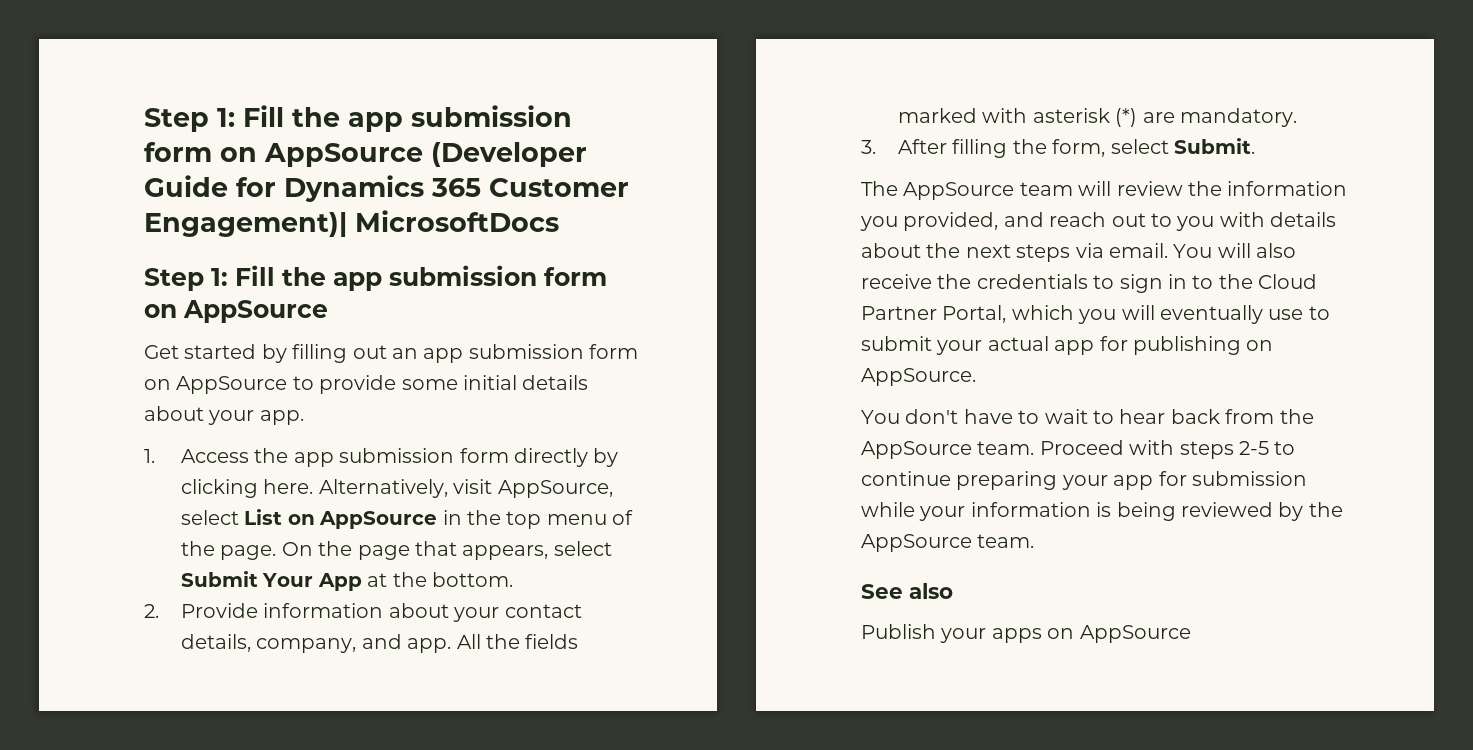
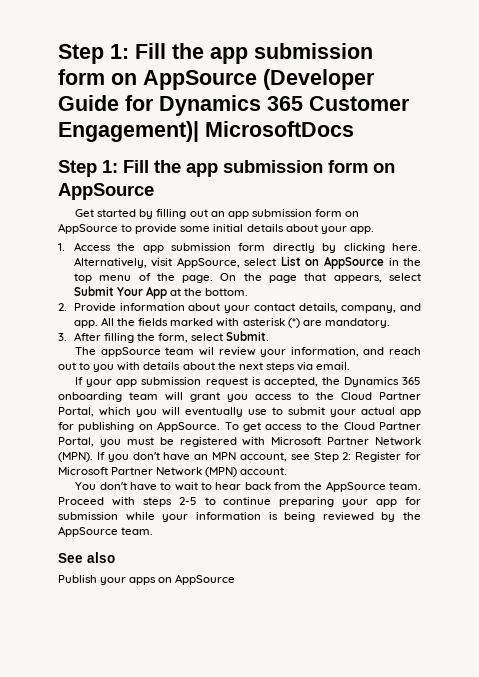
[903,181,1348,200] [860,212,999,231] AppSource team will review the information you provided, -> [100,347,359,357] appSource team wil review your information,
[1173,243,1297,258] [861,274,1187,293] You will also receive the credentials to sign in -> [75,377,421,387] [58,392,292,402] // If your app submission request is accepted, the Dynamics 365 onboarding team will grant you access
(976, 377) none -> [224,422,421,432] [58,437,421,447] [58,452,421,462] [58,467,288,477] To get access to the Cloud Partner Portal, you must be registered with Microsoft Partner Network (MPN). If you don't have an MPN account, see Step 2: Register for Microsoft Partner Network (MPN) account.

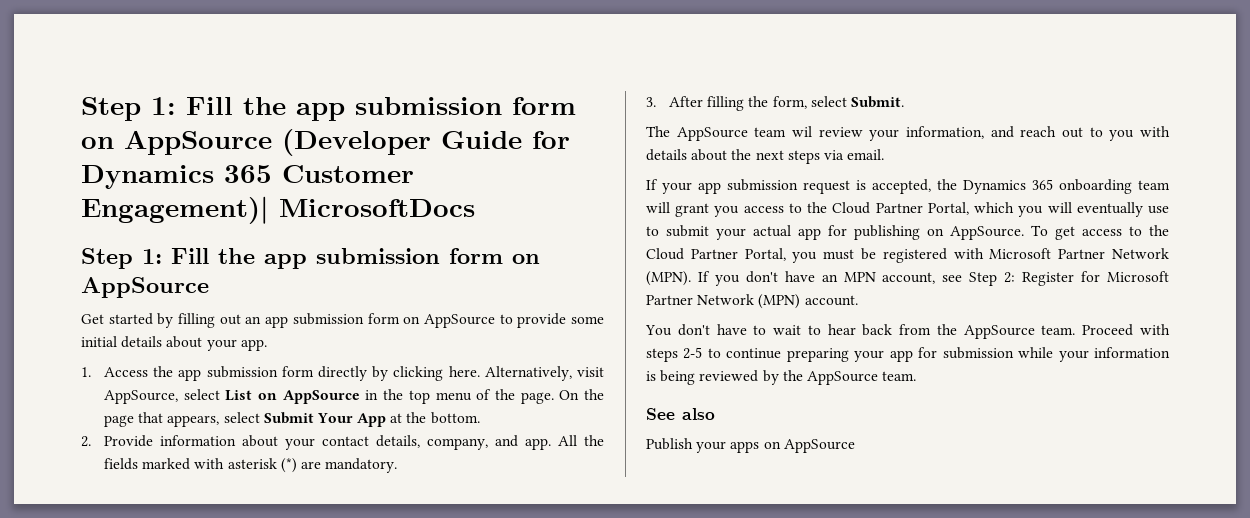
[100,347,161,357] appSource -> [676,127,748,141] AppSource

